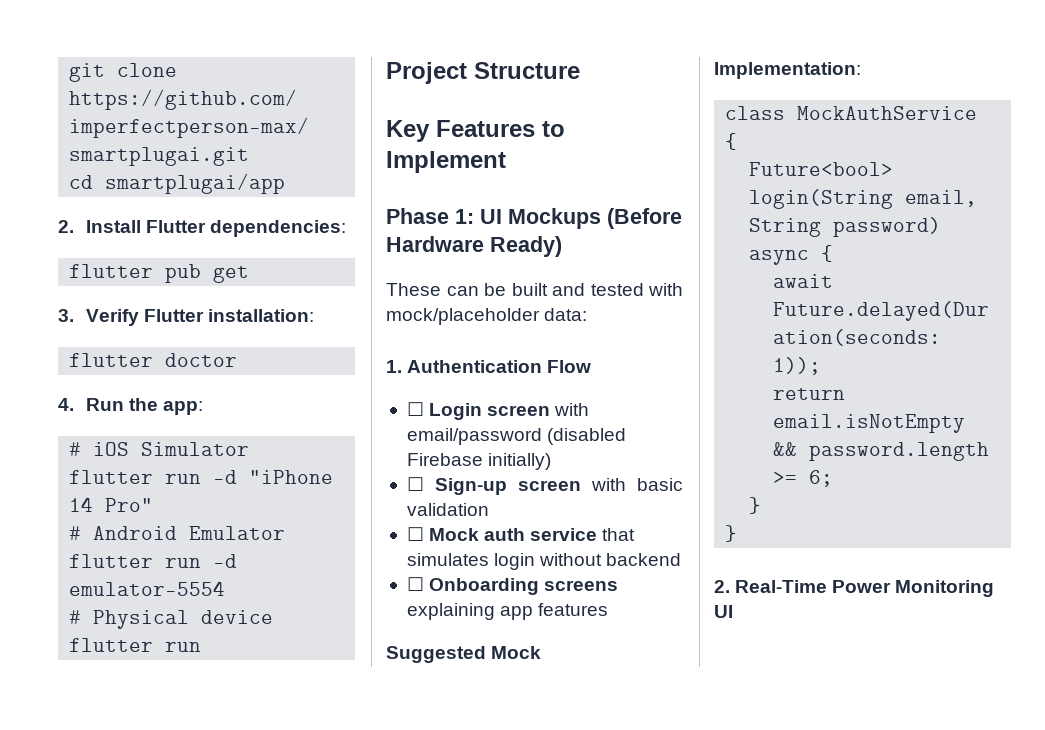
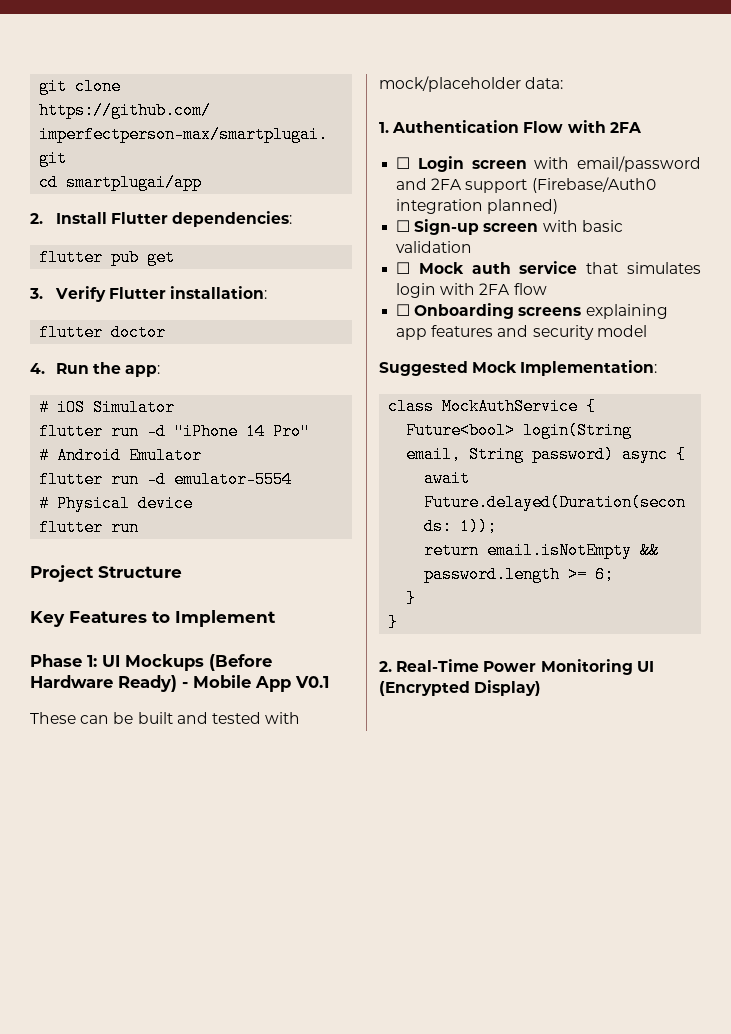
(562, 246) none -> [182,675,329,692] - Mobile App V0.1
(592, 366) none -> [567,120,642,133] with 2FA
[547,428,627,445] [406,453,552,470] (disabled Firebase initially) -> [396,177,656,193] [396,199,559,214] and 2FA support (Firebase/Auth0 integration planned)
[539,553,682,566] without backend -> [440,283,547,295] with 2FA flow
(609, 609) none -> [497,325,647,340] and security model
(733, 611) none -> [379,680,542,696] (Encrypted Display)

